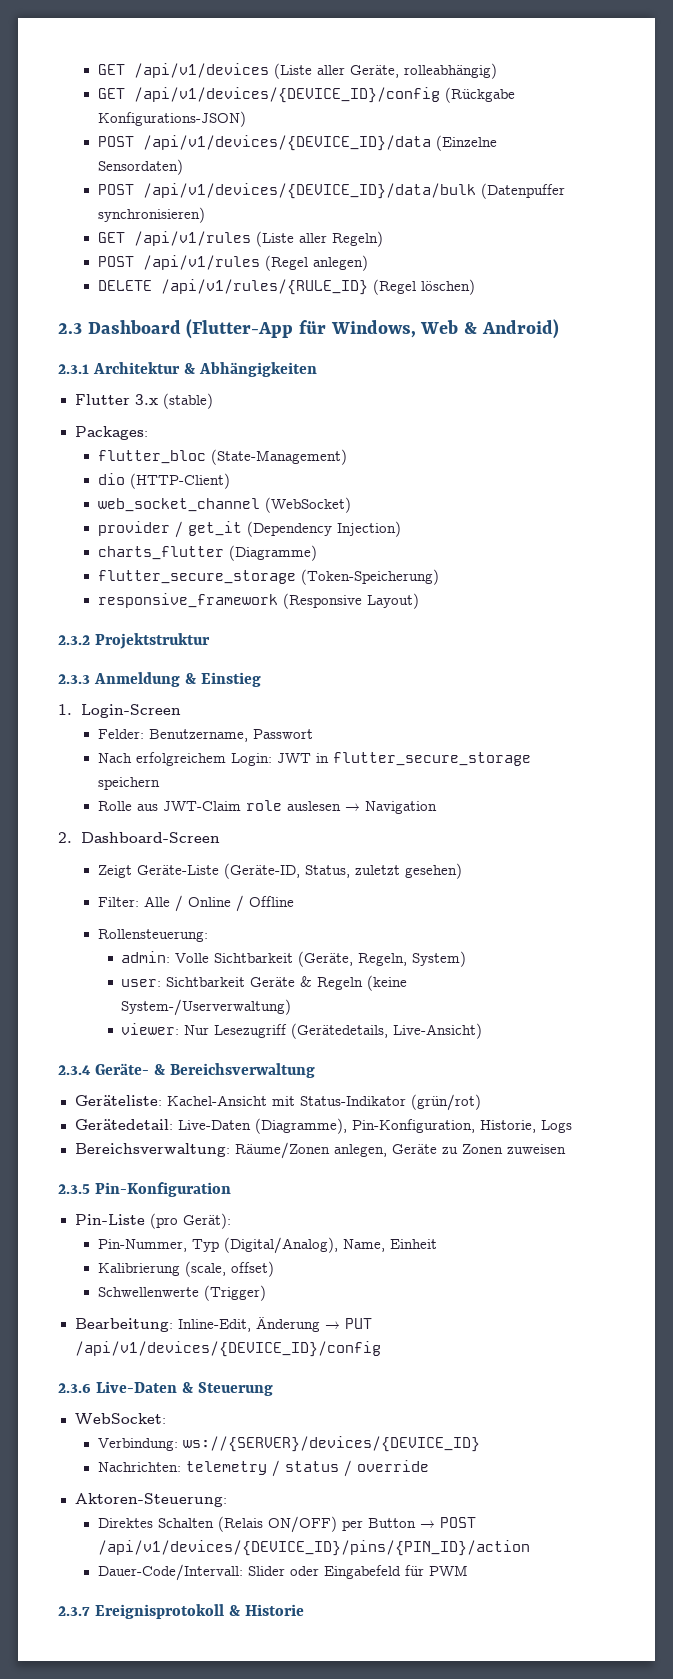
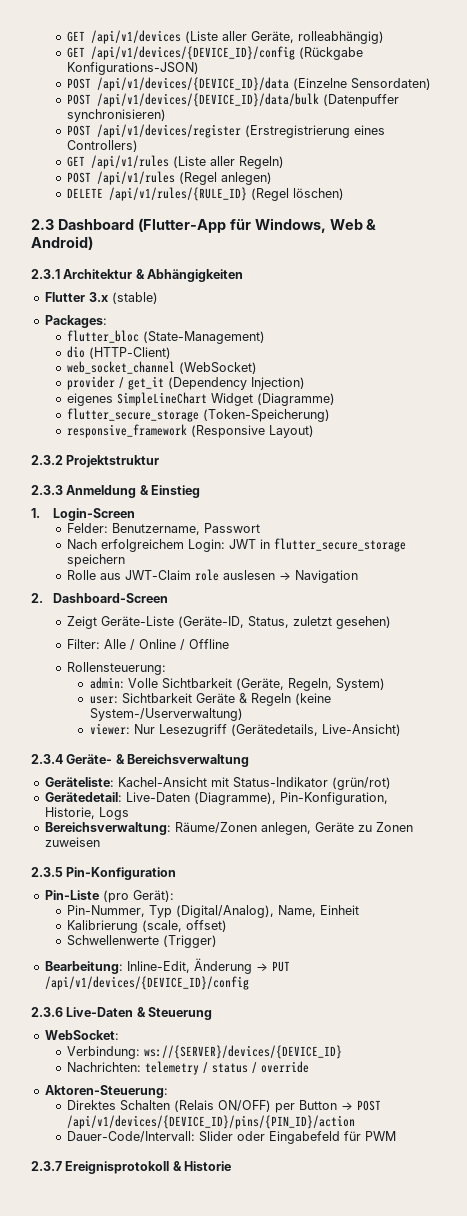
(205, 215) none -> [67,124,386,138] [67,140,139,152] // POST /api/v1/devices/register (Erstregistrierung eines Controllers)
[97,546,224,560] charts_flutter -> [67,392,254,406] eigenes SimpleLineChart Widget

